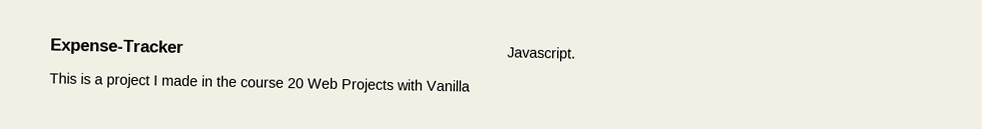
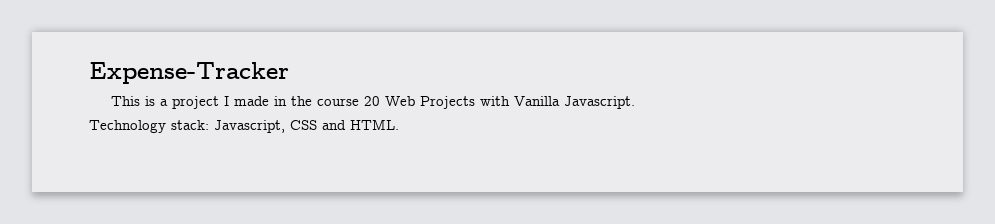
(576, 54) none -> [89,119,399,133] // Technology stack: Javascript, CSS and HTML.

